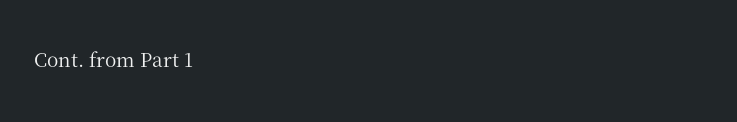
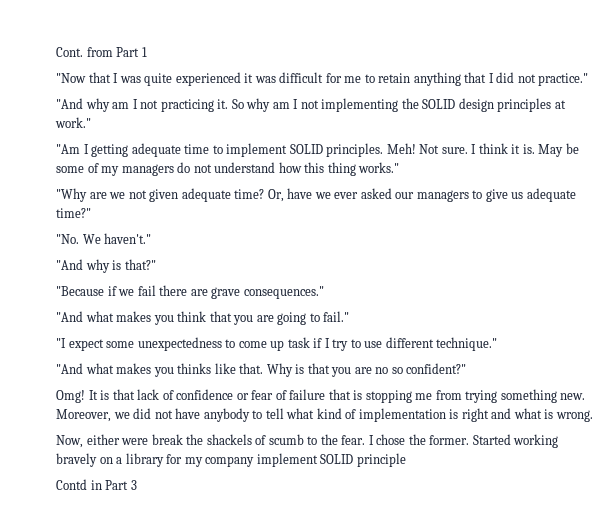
(194, 60) none -> [56,72,589,86] [56,98,566,112] [55,117,91,128] [56,143,579,157] [56,162,400,176] [56,188,576,202] [56,208,91,218] [56,233,152,244] [56,259,156,273] [56,285,324,299] [56,311,350,325] [56,337,498,351] [56,363,467,377] [56,389,586,403] [56,408,593,422] [56,434,559,448] [56,453,406,467] [56,479,137,490] // "Now that I was quite experienced it was difficult for me to retain anything that I did not practice." // "And why am I not practicing it. So why am I not implementing the SOLID design principles at work." // "Am I getting adequate time to implement SOLID principles. Meh! Not sure. I think it is. May be some of my managers do not understand how this thing works." // "Why are we not given adequate time? Or, have we ever asked our managers to give us adequate time?" // "No. We haven't." // "And why is that?" // "Because if we fail there are grave consequences." // "And what makes you think that you are going to fail." // "I expect some unexpectedness to come up task if I try to use different technique." // "And what makes you thinks like that. Why is that you are no so confident?" // Omg! It is that lack of confidence or fear of failure that is stopping me from trying something new. Moreover, we did not have anybody to tell what kind of implementation is right and what is wrong. // Now, either were break the shackels of scumb to the fear. I chose the former. Started working bravely on a library for my company implement SOLID principle // Contd in Part 3

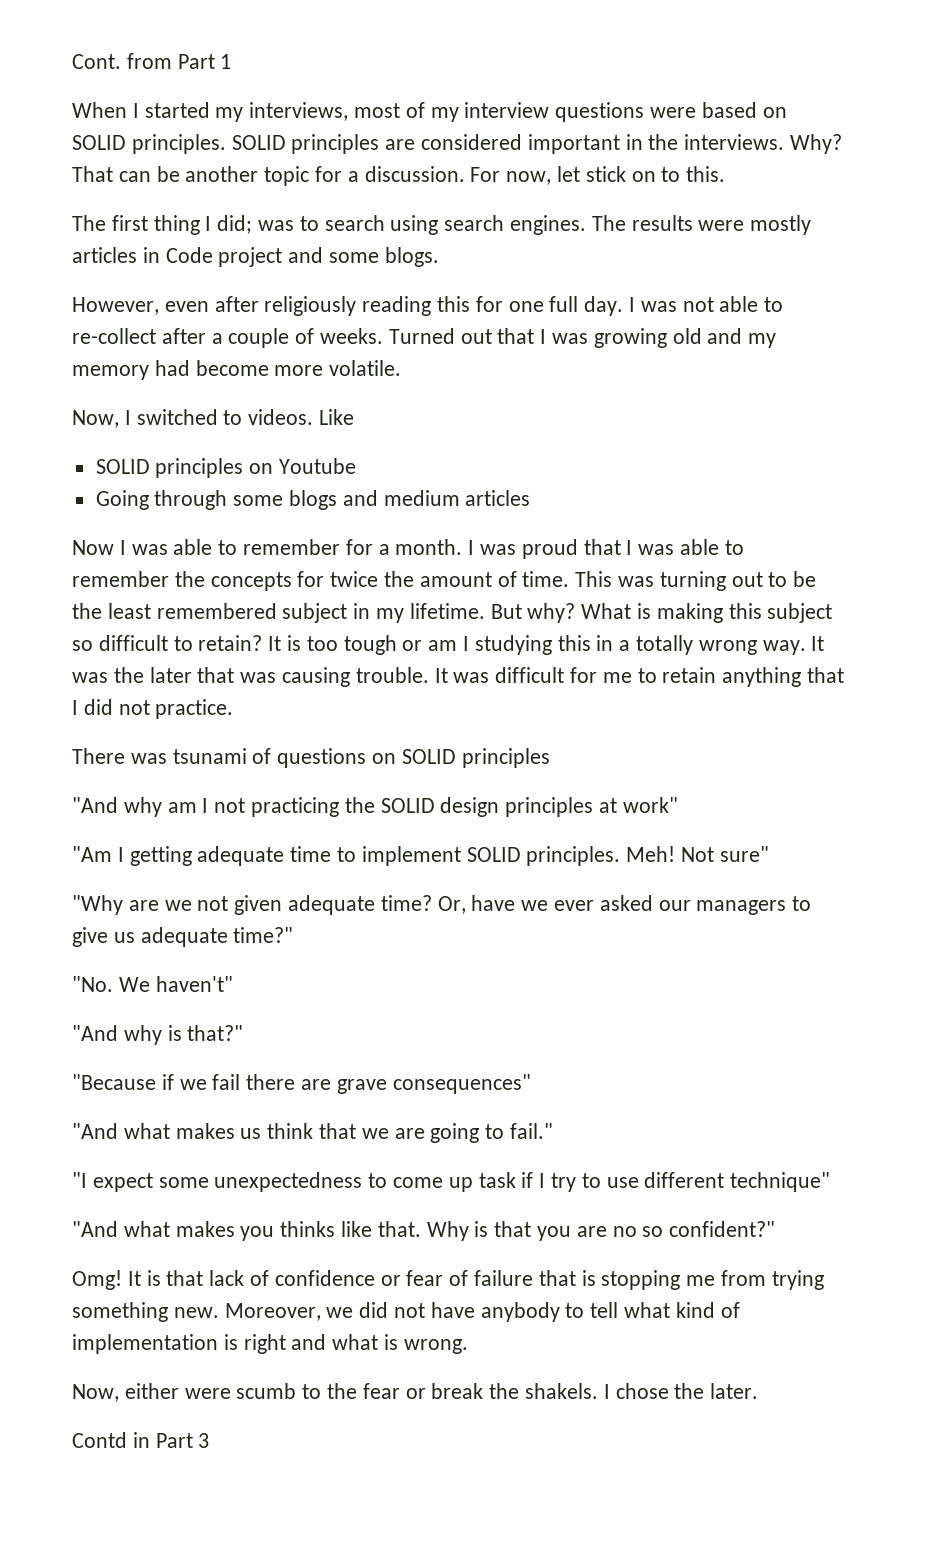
[56,72,254,86] "Now that I was quite experienced it -> [72,102,787,122] [72,134,843,154] [72,166,726,186] [72,215,812,235] [72,247,439,267] [72,296,784,316] [72,328,777,348] [72,360,402,380] [72,409,355,428] [95,458,357,478] [95,490,531,510] [72,539,744,559] [72,571,817,591] [72,603,833,623] [72,635,825,655] [72,667,448,687] When I started my interviews, most of my interview questions were based on SOLID principles. SOLID principles are considered important in the interviews. Why? That can be another topic for a discussion. For now, let stick on to this. // The first thing I did; was to search using search engines. The results were mostly articles in Code project and some blogs. // However, even after religiously reading this for one full day. I was not able to re-collect after a couple of weeks. Turned out that I was growing old and my memory had become more volatile. // Now, I switched to videos. Like // SOLID principles on Youtube // Going through some blogs and medium articles // Now I was able to remember for a month. I was proud that I was able to remember the concepts for twice the amount of time. This was turning out to be the least remembered subject in my lifetime. But why? What is making this subject so difficult to retain? It is too tough or am I studying this in a totally wrong way. It was the later that was causing trouble. It
[538,73,589,86] practice." -> [155,699,234,719] [72,748,550,768] practice. // There was tsunami of questions on SOLID principles
[217,98,399,112] it. So why am I not implementing -> (340, 807) none
[55,117,91,128] work." -> [622,797,678,813] work"
[441,143,579,157] [56,162,400,176] sure. I think it is. May be some of my managers do not understand how this thing works." -> [719,846,769,862] sure"
[104,233,152,244] haven't." -> [155,976,233,992] haven't"
[243,286,324,299] [56,311,174,325] consequences." // "And what makes you -> [392,1074,531,1094] [72,1123,262,1139] consequences" // "And what makes us
[233,315,254,325] you -> [361,1128,389,1139] we
[436,337,498,351] technique." -> [730,1172,831,1192] technique"
[151,434,559,448] [56,453,406,467] break the shackels of scumb to the fear. I chose the former. Started working bravely on a library for my company implement SOLID principle -> [236,1383,759,1399] scumb to the fear or break the shakels. I chose the later.

